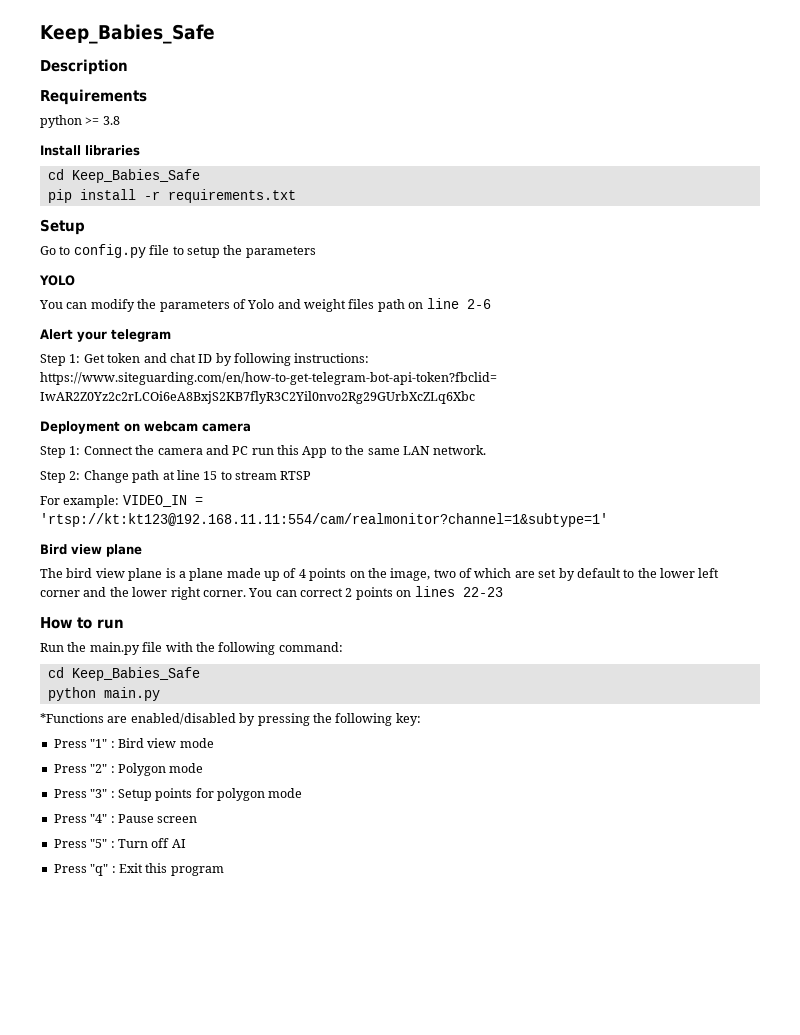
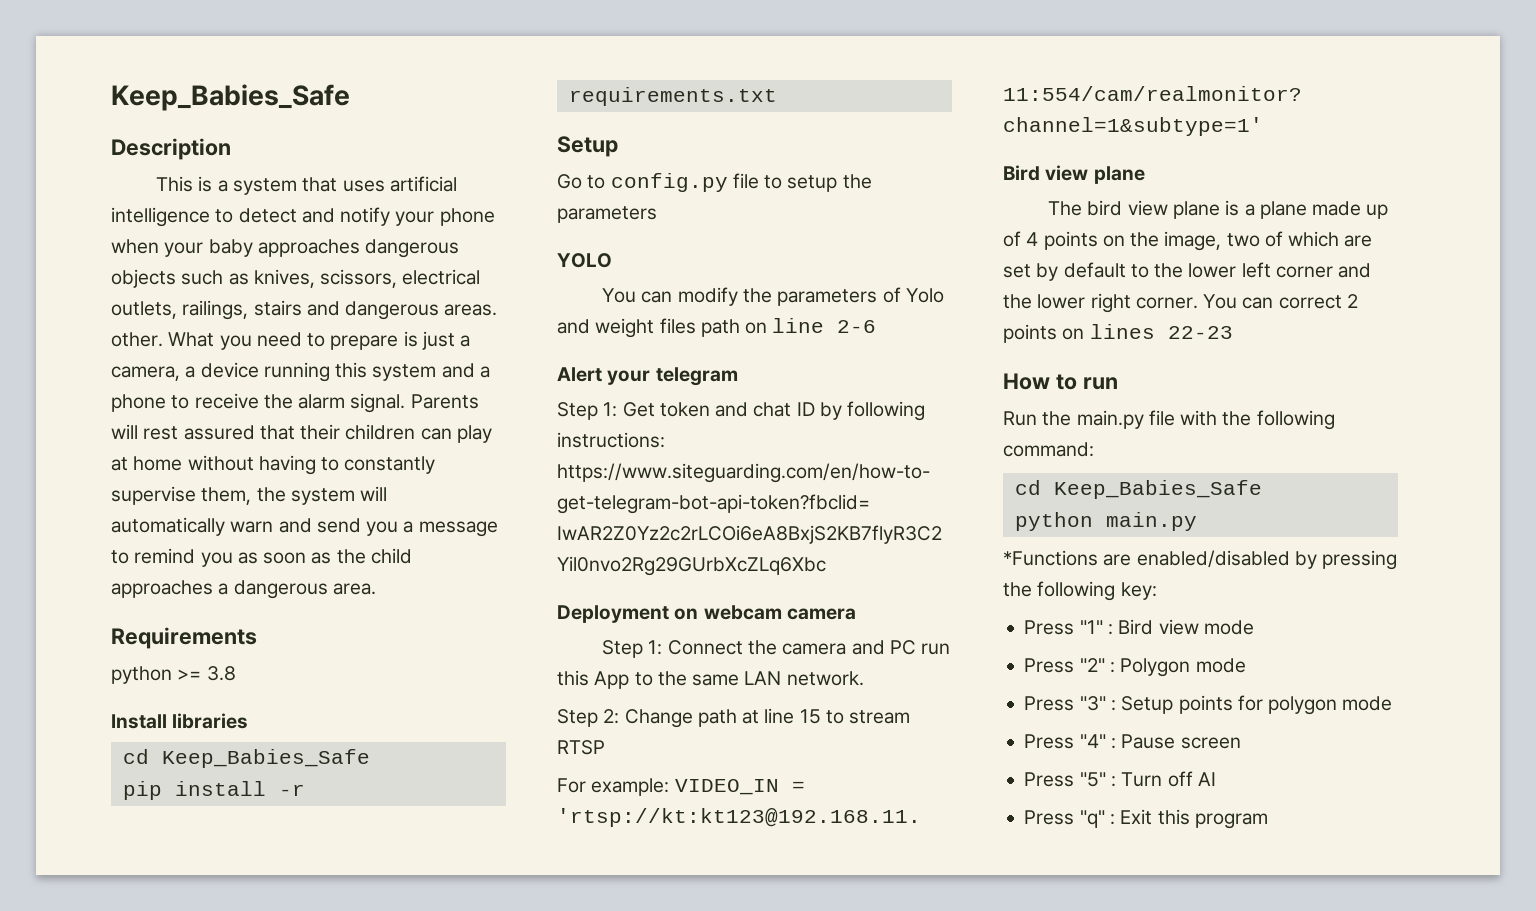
(128, 67) none -> [156,176,457,195] [111,207,495,227] [111,239,460,258] [111,269,481,288] [111,300,498,320] [111,331,471,350] [111,362,490,382] [111,393,479,413] [111,424,492,443] [111,455,436,475] [111,486,388,505] [111,517,498,537] [111,548,412,567] [111,580,376,599] // This is a system that uses artificial intelligence to detect and notify your phone when your baby approaches dangerous objects such as knives, scissors, electrical outlets, railings, stairs and dangerous areas. other. What you need to prepare is just a camera, a device running this system and a phone to receive the alarm signal. Parents will rest assured that their children can play at home without having to constantly supervise them, the system will automatically warn and send you a message to remind you as soon as the child approaches a dangerous area.

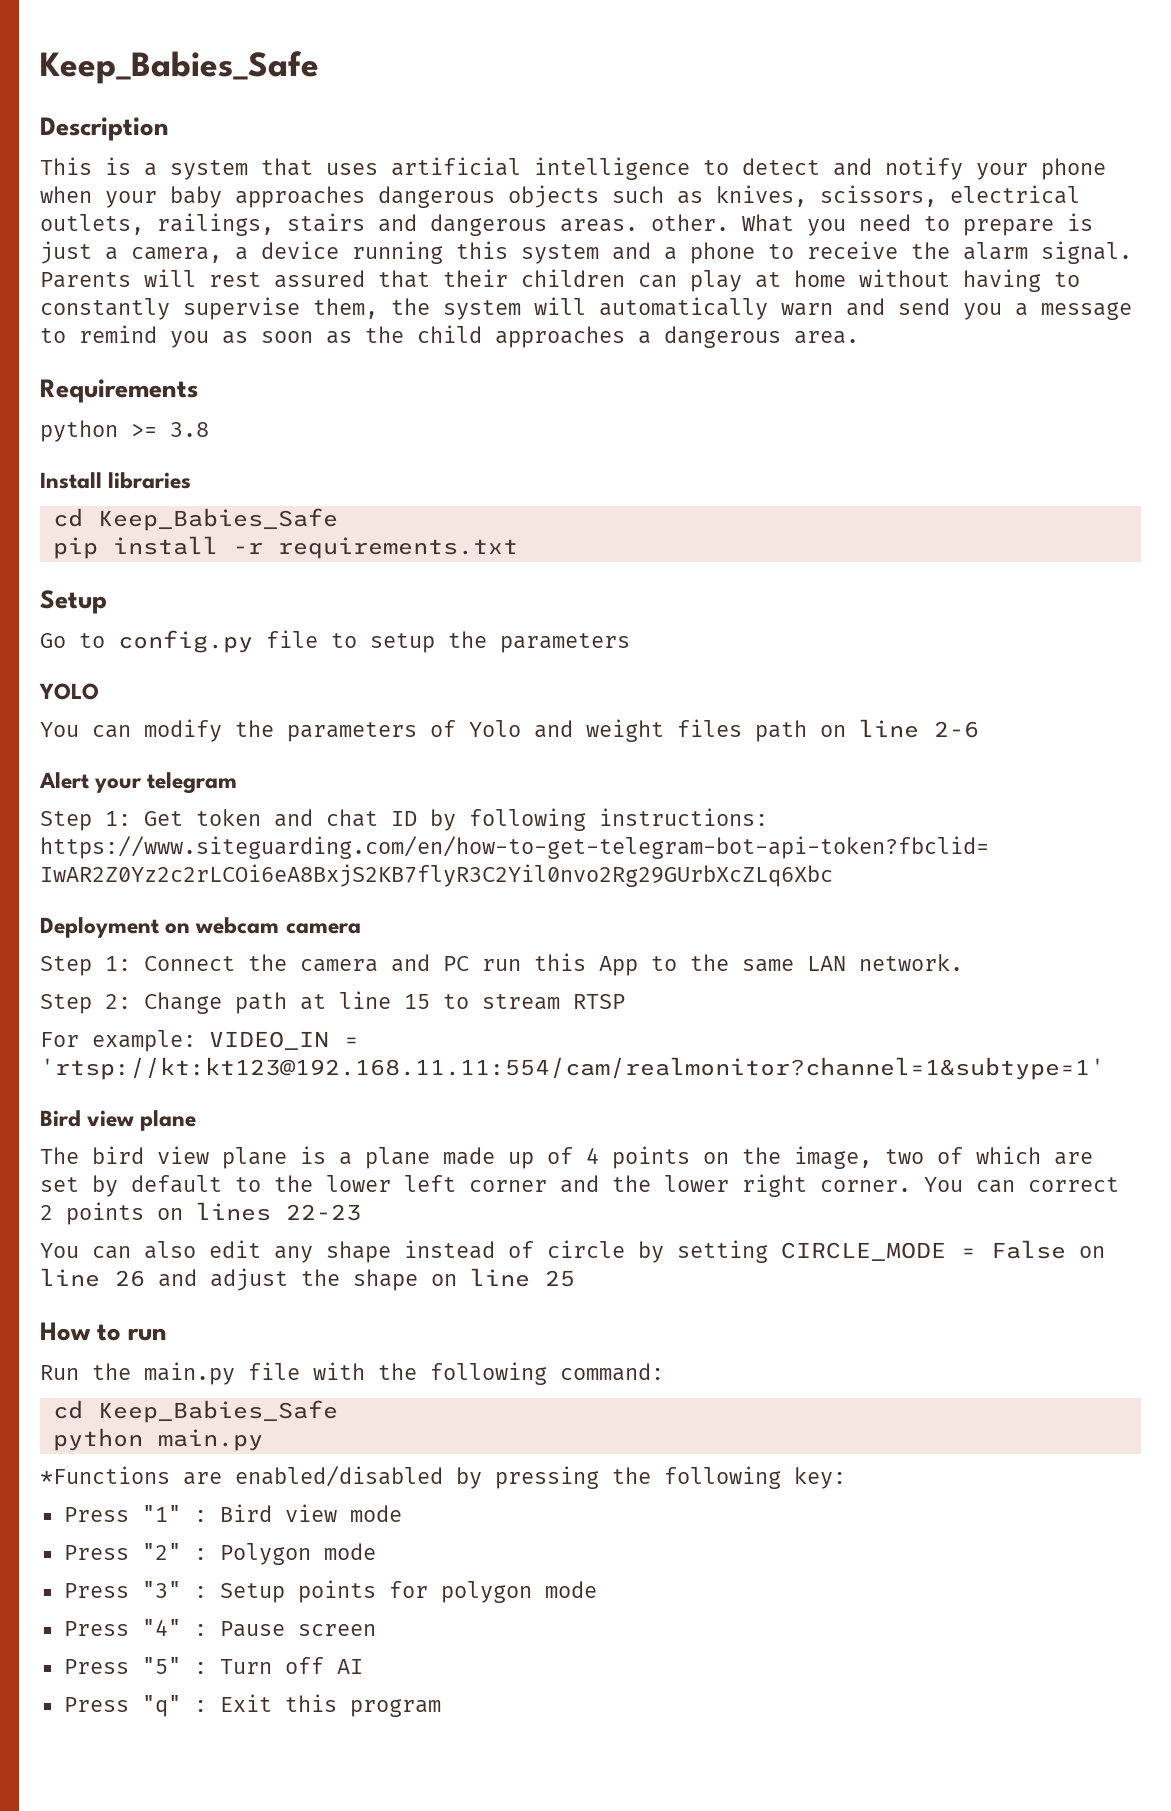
(1233, 332) none -> [40,1240,1105,1263] [40,1268,575,1291] // You can also edit any shape instead of circle by setting CIRCLE_MODE = False on line 26 and adjust the shape on line 25

